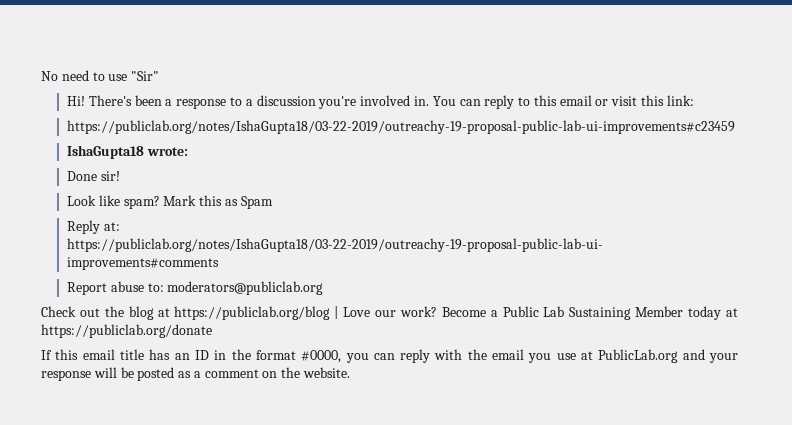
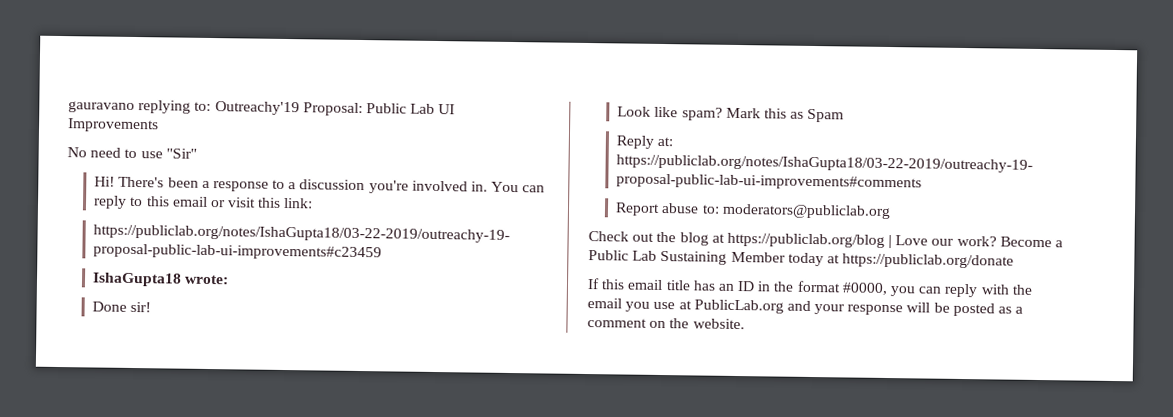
(41, 76) none -> [68,100,456,117] [67,118,159,133] gauravano replying to: Outreachy'19 Proposal: Public Lab UI Improvements //

